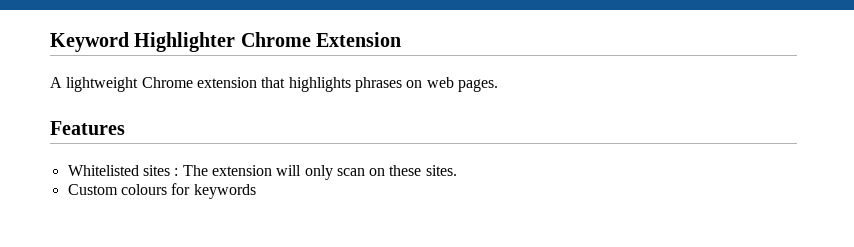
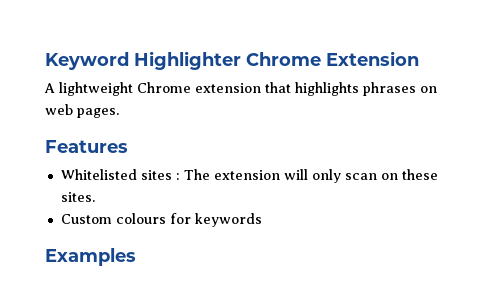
(256, 191) none -> [45,248,136,266] // Examples

